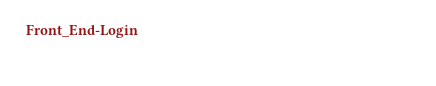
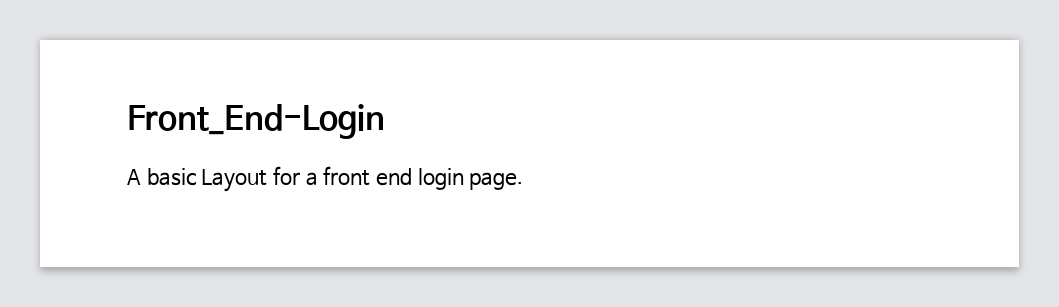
(138, 31) none -> [127,166,524,192] // A basic Layout for a front end login page.

